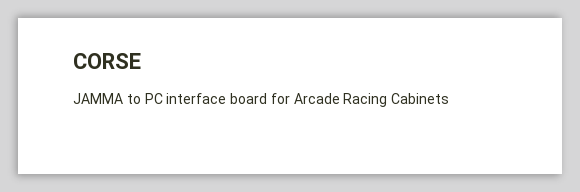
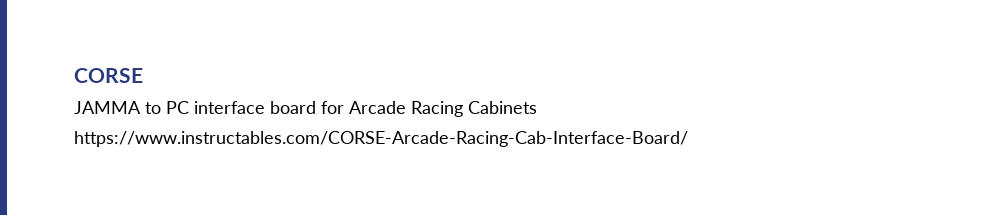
(450, 98) none -> [74,131,688,147] // https://www.instructables.com/CORSE-Arcade-Racing-Cab-Interface-Board/

